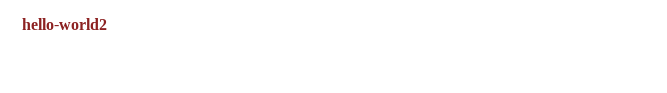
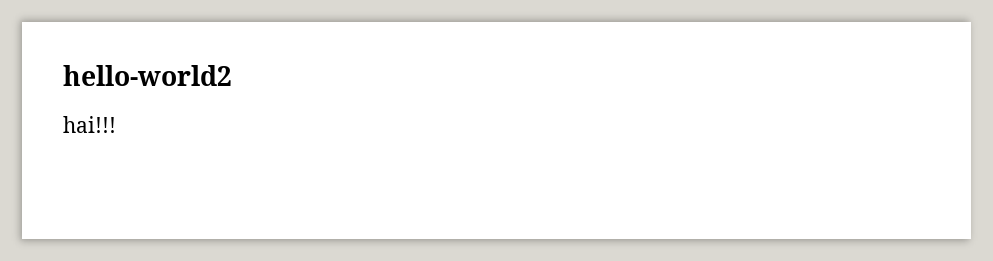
(107, 24) none -> [63,116,116,133] // hai!!!

